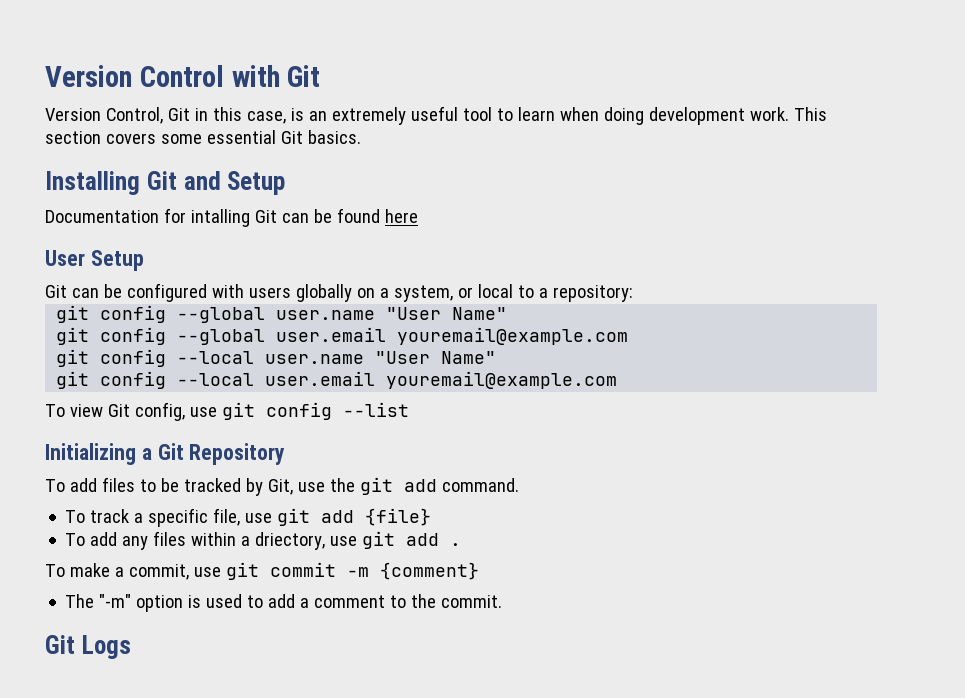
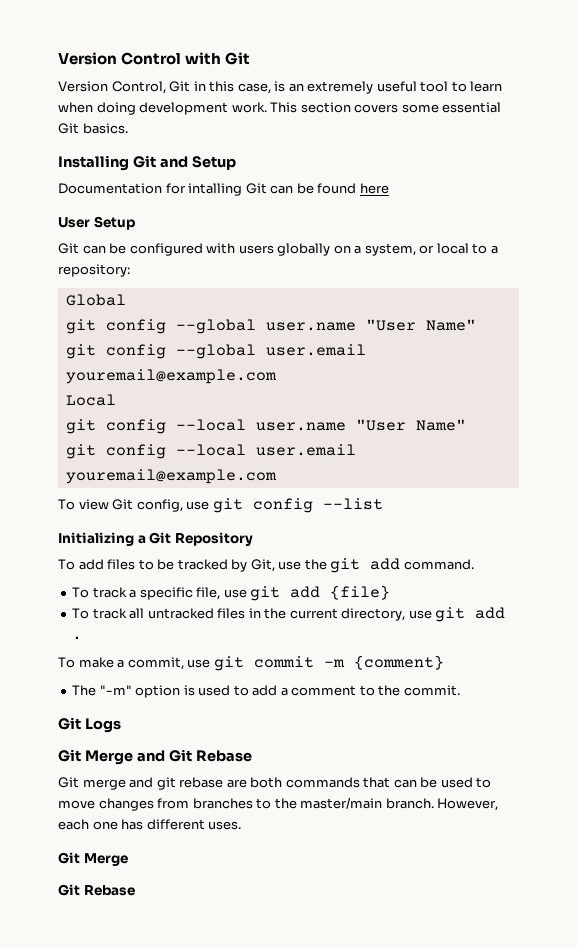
(633, 293) none -> [65,294,126,306] // Global
(629, 336) none -> [65,394,116,406] // Local
[90,531,326,550] add any files within a driectory, -> [92,608,406,621] track all untracked files in the current directory,
(131, 647) none -> [58,749,252,765] [58,777,492,790] [58,797,499,811] [58,819,242,830] [58,852,128,866] [58,884,135,896] // Git Merge and Git Rebase // Git merge and git rebase are both commands that can be used to move changes from branches to the master/main branch. However, each one has different uses. // Git Merge // Git Rebase

